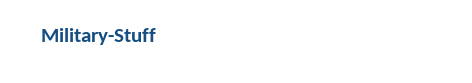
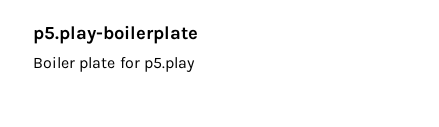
[41,28,156,45] Military-Stuff -> [33,25,198,44] [33,56,195,72] p5.play-boilerplate // Boiler plate for p5.play

